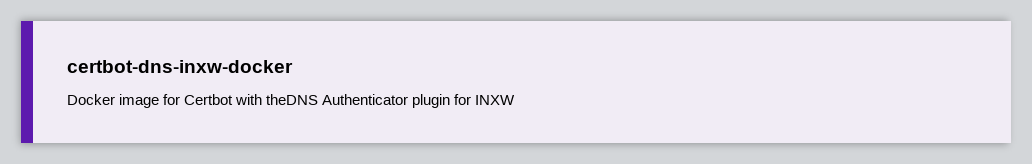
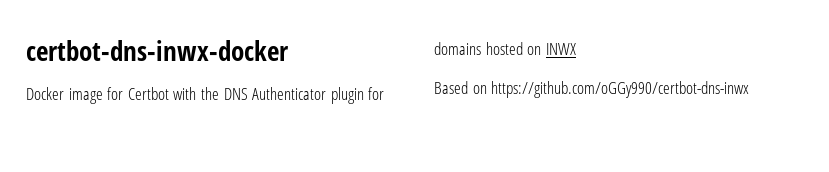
[67,60,293,73] certbot-dns-inxw-docker -> [26,40,289,61] certbot-dns-inwx-docker
[266,94,319,105] theDNS -> [200,87,248,100] the DNS
[475,95,516,105] INXW -> [434,42,576,55] [434,81,750,98] domains hosted on INWX // Based on https://github.com/oGGy990/certbot-dns-inwx

